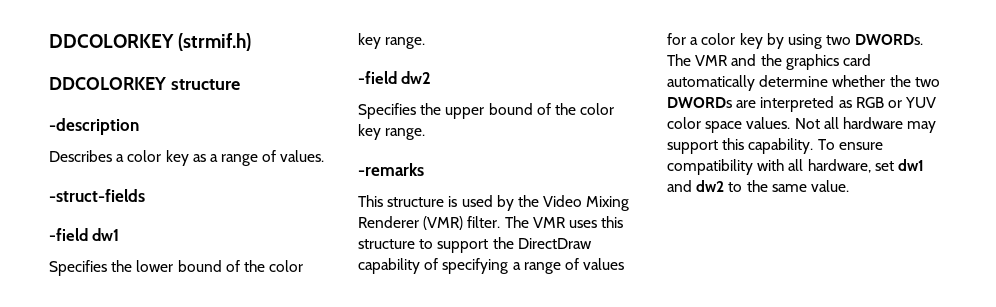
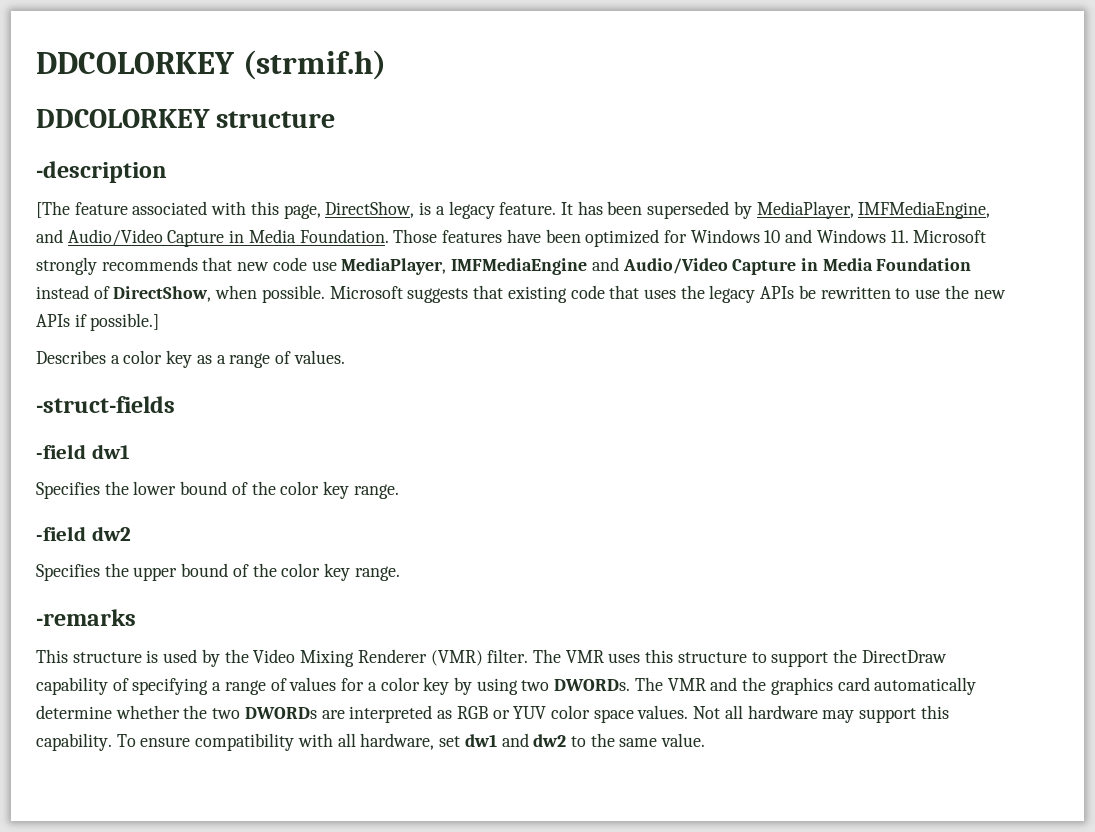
(139, 126) none -> [36,201,991,219] [36,229,987,247] [36,257,972,275] [36,285,1006,303] [36,313,160,331] // [The feature associated with this page, DirectShow, is a legacy feature. It has been superseded by MediaPlayer, IMFMediaEngine, and Audio/Video Capture in Media Foundation. Those features have been optimized for Windows 10 and Windows 11. Microsoft strongly recommends that new code use MediaPlayer, IMFMediaEngine and Audio/Video Capture in Media Foundation instead of DirectShow, when possible. Microsoft suggests that existing code that uses the legacy APIs be rewritten to use the new APIs if possible.]

